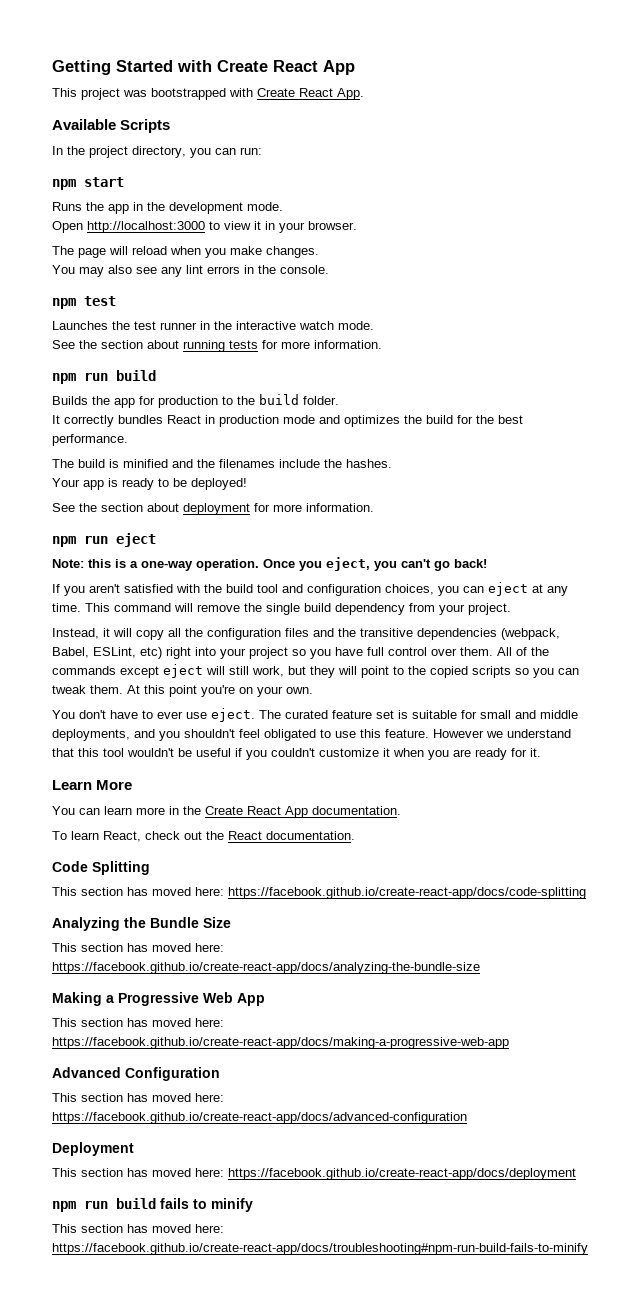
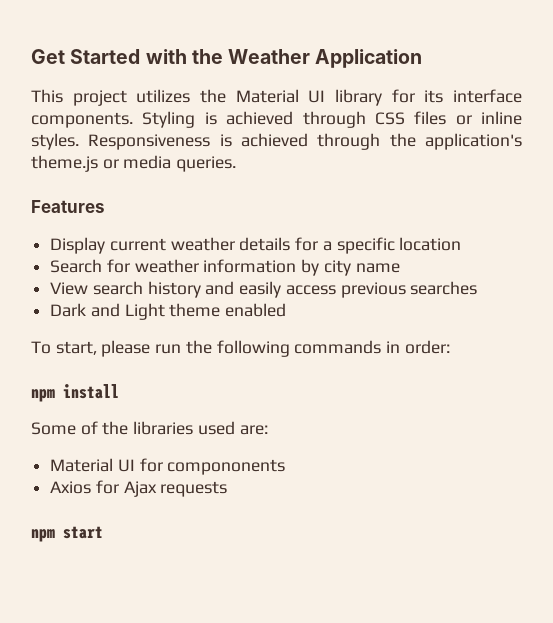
[52,60,111,75] Getting -> [31,49,65,64] Get
[217,60,355,75] Create React App -> [191,49,423,68] the Weather Application
[123,88,364,100] [52,119,171,133] [52,146,262,158] [52,177,124,190] [52,202,283,214] [52,221,357,233] [52,246,319,258] [52,265,329,277] [52,296,116,309] [52,321,374,330] [52,340,382,352] [52,370,156,384] [52,394,339,408] [52,415,523,427] [52,434,128,446] [52,459,392,468] [52,478,247,490] [52,503,374,515] [52,533,156,547] [52,557,487,571] [52,582,568,596] [52,603,511,615] [52,628,560,640] [52,647,549,659] [52,664,579,678] [52,685,313,697] [52,708,578,722] [52,729,571,741] [52,748,541,760] [52,780,133,790] [52,806,401,818] [52,831,355,842] [52,861,150,875] [52,887,586,899] [52,917,231,931] [52,943,224,952] [52,962,480,974] [52,992,265,1006] [52,1018,224,1027] [52,1037,509,1049] [52,1067,220,1081] [52,1093,224,1102] [52,1112,467,1124] [52,1142,134,1156] [52,1168,576,1180] [52,1198,253,1212] [52,1224,224,1233] [52,1243,588,1255] was bootstrapped with Create React App. // Available Scripts // In the project directory, you can run: // npm start // Runs the app in the development mode. // Open http://localhost:3000 to view it in your browser. // The page will reload when you make changes. // You may also see any lint errors in the console. // npm test // Launches the test runner in the interactive watch mode. // See the section about running tests for more information. // npm run build // Builds the app for production to the build folder. // It correctly bundles React in production mode and optimizes the build for the best performance. // The build is minified and the filenames include the hashes. // Your app is ready to be deployed! // See the section about deployment for more information. // npm run eject // Note: this is a one-way operation. Once you eject, you can't go back! // If you aren't satisfied with the build tool and configuration choices, you can eject at any time. This command will remove the single build dependency from your project. // Instead, it will copy all the configuration files and the transitive dependencies (webpack, Babel, ESLint, etc) right into your project so you have full control over them. All of the commands except eject will still work, but they will point to the copied scripts so you can tweak them. At this point you're on your own. // You don't have to ever use eject. The curated feature set is suitable for small and middle deployments, and you shouldn't feel obligated to use this feature. However we understand that this tool wouldn't be useful if you couldn't customize it when you are ready for it. // Learn More // You can learn more in the Create React App documentation. // To learn React, check out the React documentation. // Code Splitting // This section has moved here: https://facebook.github.io/create-react-app/docs/code-splitting // Analyzing the Bundle Size // This section has moved here: https://facebook.github.io/create-react-app/docs/analyzing-the-bundle-size // Making a Progressive Web App // This section has moved here: https://facebook.github.io/create-react-app/docs/making-a-progressive-web-app // Advanced Configuration // This section has moved here: https://facebook.github.io/create-react-app/docs/advanced-configuration // Deployment // This section has moved here: https://facebook.github.io/create-react-app/docs/deployment // npm run build fails to minify // This section has moved here: https://facebook.github.io/create-react-app/docs/troubleshooting#npm-run-build-fails-to-minify -> [136,89,522,106] [31,111,522,128] [31,133,522,150] [31,155,237,172] [31,200,105,213] [50,237,462,254] [50,259,400,276] [50,281,478,298] [50,303,287,320] [31,340,450,357] [31,384,119,402] [31,421,268,435] [50,458,286,475] [50,480,228,497] [31,526,103,542] utilizes the Material UI library for its interface components. Styling is achieved through CSS files or inline styles. Responsiveness is achieved through the application's theme.js or media queries. // Features // Display current weather details for a specific location // Search for weather information by city name // View search history and easily access previous searches // Dark and Light theme enabled // To start, please run the following commands in order: // npm install // Some of the libraries used are: // Material UI for compononents // Axios for Ajax requests // npm start

